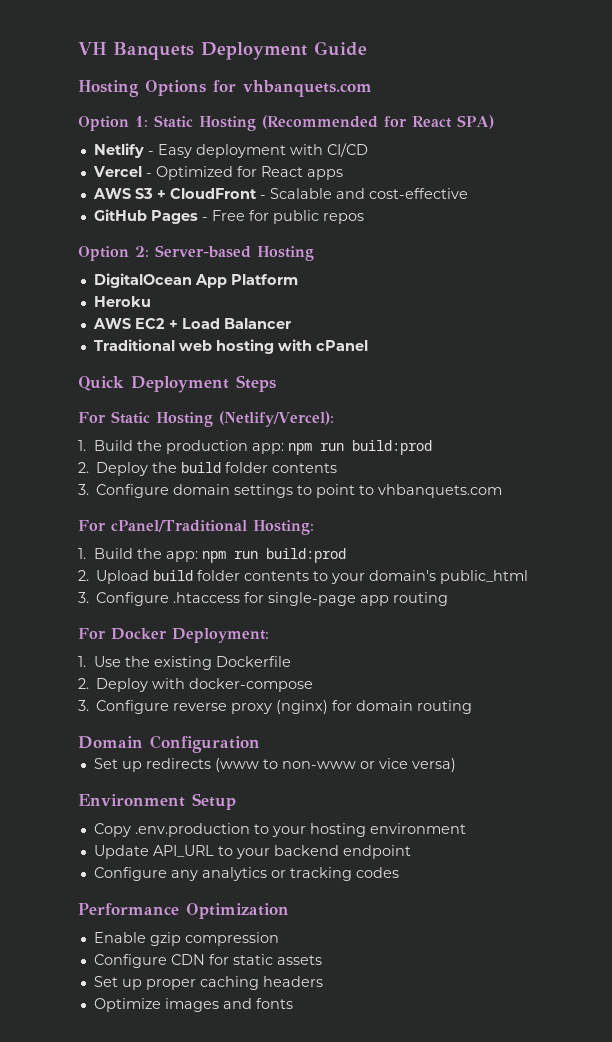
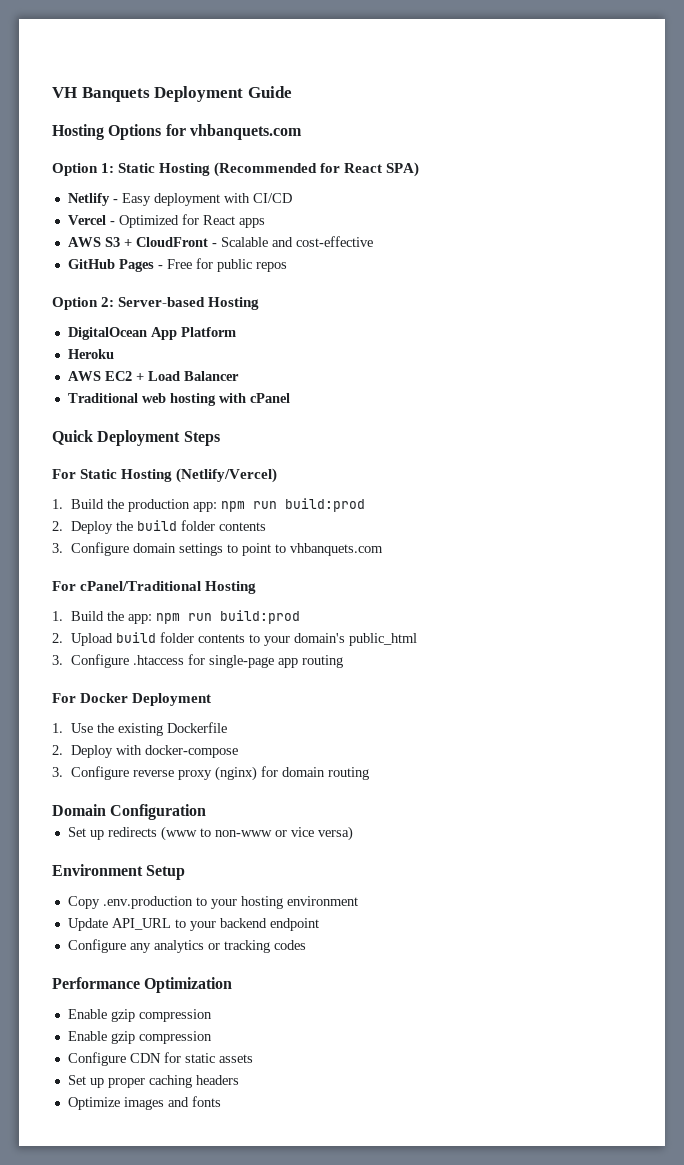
[219,411,334,427] (Netlify/Vercel): -> [176,468,278,483] (Netlify/Vercel)
[252,520,314,535] Hosting: -> [205,581,257,594] Hosting
[172,628,269,643] Deployment: -> [132,693,212,706] Deployment
(279, 939) none -> [67,1031,212,1044] // Enable gzip compression

